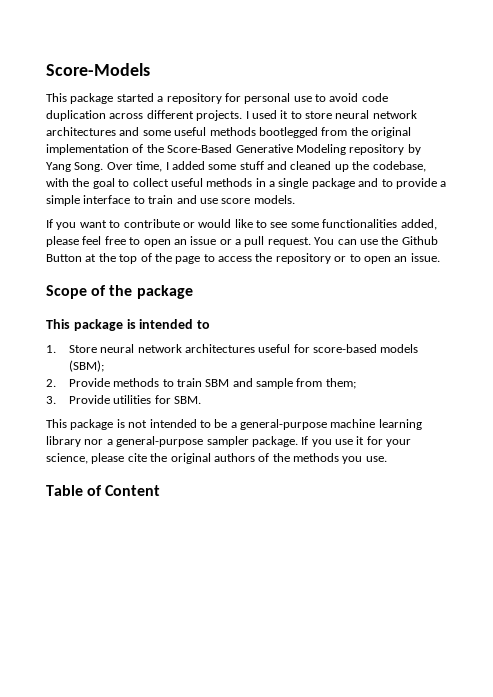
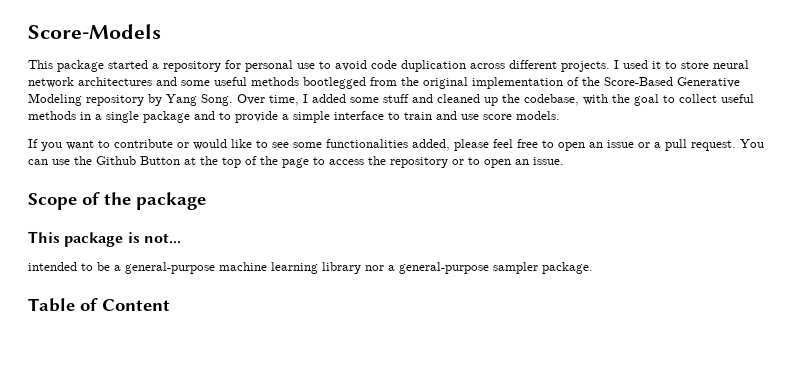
[139,319,211,329] [46,344,419,353] [68,360,104,372] [46,378,356,389] [46,395,201,404] [46,419,148,430] intended to // 1. Store neural network architectures useful for score-based models (SBM); // 2. Provide methods to train SBM and sample from them; // 3. Provide utilities for SBM. // This package is not -> [143,233,181,244] not... //
[301,436,412,447] [46,453,387,464] If you use it for your science, please cite the original authors of the methods you use. -> (593, 268) none

